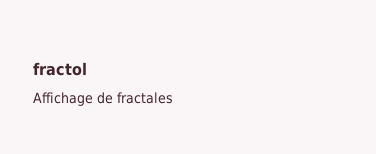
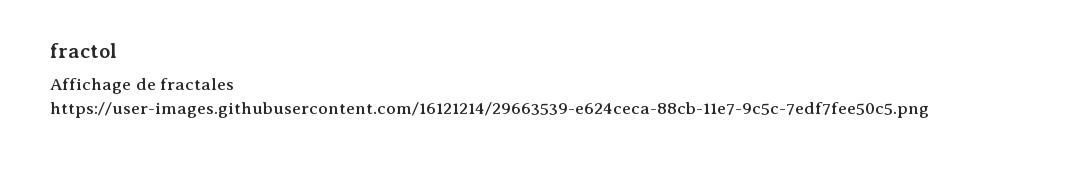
(173, 98) none -> [50,102,929,118] https://user-images.githubusercontent.com/16121214/29663539-e624ceca-88cb-11e7-9c5c-7edf7fee50c5.png

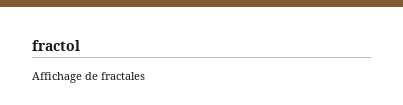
[50,102,929,118] https://user-images.githubusercontent.com/16121214/29663539-e624ceca-88cb-11e7-9c5c-7edf7fee50c5.png -> (145, 76) none

